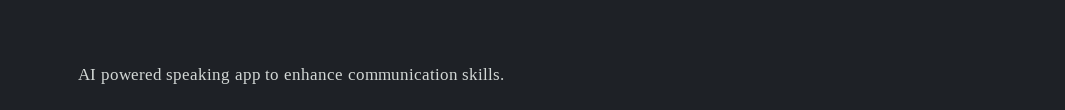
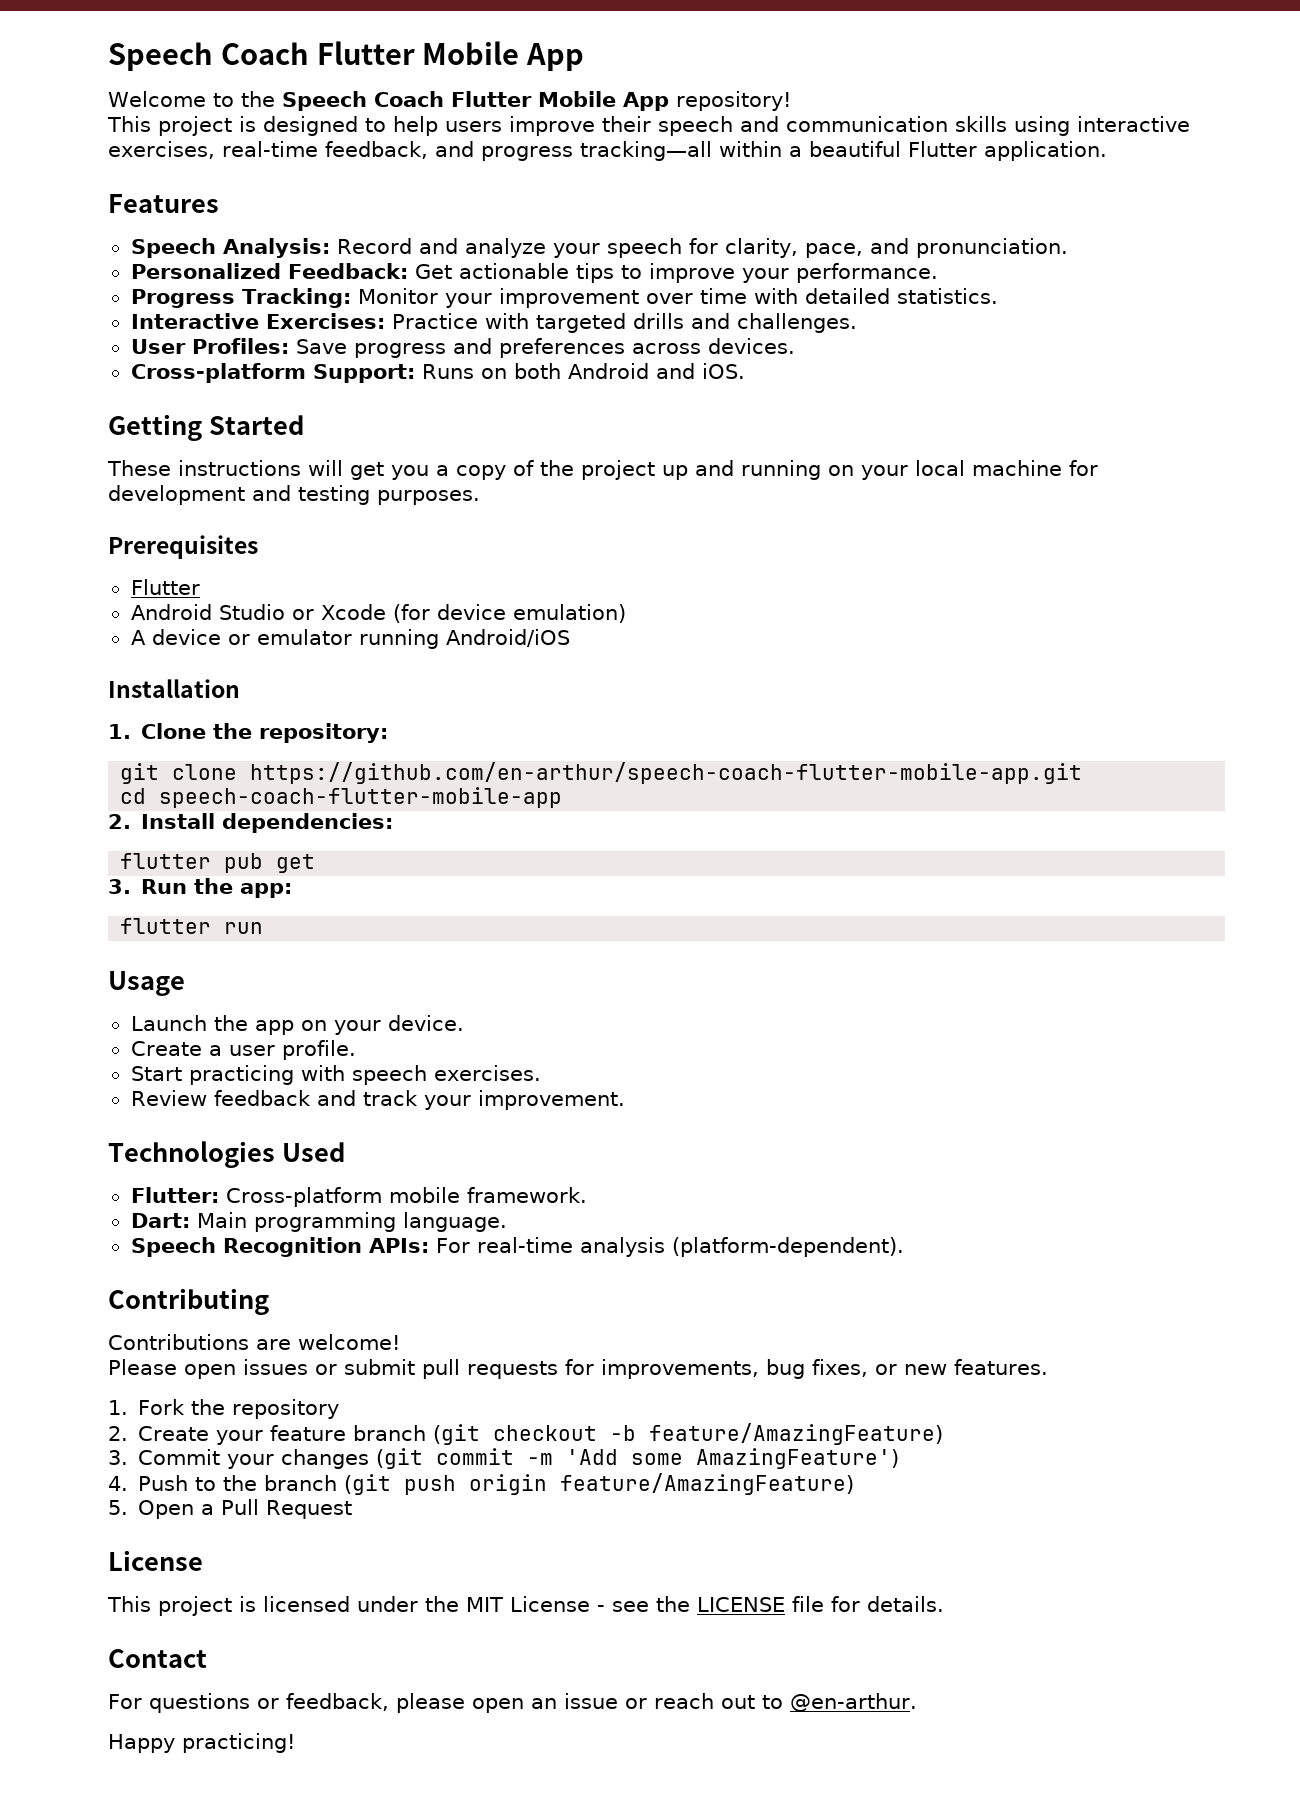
[78,68,505,84] AI powered speaking app to enhance communication skills. -> [108,41,585,71] [108,91,791,111] [107,116,1190,136] [108,141,1107,161] [108,194,219,213] [130,238,1068,258] [130,263,938,283] [130,288,998,308] [130,313,857,333] [130,338,795,358] [130,363,745,383] [108,414,304,441] [107,460,1098,480] [108,485,480,505] [108,535,258,559] [130,579,200,595] [130,604,626,623] [130,629,570,649] [108,679,240,698] [108,723,389,743] [120,762,1083,784] [120,787,563,808] [108,813,394,833] [120,853,316,873] [108,878,293,898] [120,918,264,934] [108,971,185,996] [130,1015,464,1035] [130,1040,356,1060] [130,1065,541,1085] [130,1090,625,1110] [108,1141,345,1168] [130,1187,587,1207] [130,1212,507,1232] [130,1237,904,1257] [108,1288,269,1315] [108,1334,400,1350] [108,1359,1048,1379] [108,1399,340,1419] [108,1423,944,1445] [108,1448,900,1469] [108,1473,855,1495] [108,1499,353,1519] [108,1550,203,1571] [107,1596,944,1616] [108,1649,207,1668] [108,1693,917,1713] [108,1733,295,1753] Speech Coach Flutter Mobile App // Welcome to the Speech Coach Flutter Mobile App repository! // This project is designed to help users improve their speech and communication skills using interactive exercises, real-time feedback, and progress tracking—all within a beautiful Flutter application. // Features // Speech Analysis: Record and analyze your speech for clarity, pace, and pronunciation. // Personalized Feedback: Get actionable tips to improve your performance. // Progress Tracking: Monitor your improvement over time with detailed statistics. // Interactive Exercises: Practice with targeted drills and challenges. // User Profiles: Save progress and preferences across devices. // Cross-platform Support: Runs on both Android and iOS. // Getting Started // These instructions will get you a copy of the project up and running on your local machine for development and testing purposes. // Prerequisites // Flutter // Android Studio or Xcode (for device emulation) // A device or emulator running Android/iOS // Installation // 1. Clone the repository: // git clone https://github.com/en-arthur/speech-coach-flutter-mobile-app.git // cd speech-coach-flutter-mobile-app // 2. Install dependencies: // flutter pub get // 3. Run the app: // flutter run // Usage // Launch the app on your device. // Create a user profile. // Start practicing with speech exercises. // Review feedback and track your improvement. // Technologies Used // Flutter: Cross-platform mobile framework. // Dart: Main programming language. // Speech Recognition APIs: For real-time analysis (platform-dependent). // Contributing // Contributions are welcome! // Please open issues or submit pull requests for improvements, bug fixes, or new features. // 1. Fork the repository // 2. Create your feature branch (git checkout -b feature/AmazingFeature) // 3. Commit your changes (git commit -m 'Add some AmazingFeature') // 4. Push to the branch (git push origin feature/AmazingFeature) // 5. Open a Pull Request // License // This project is licensed under the MIT License - see the LICENSE file for details. // Contact // For questions or feedback, please open an issue or reach out to @en-arthur. // Happy practicing!

